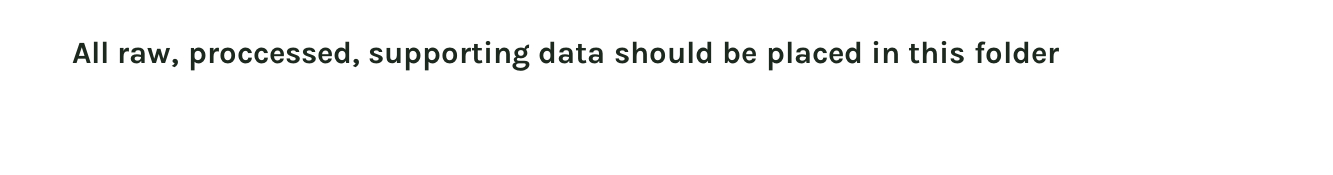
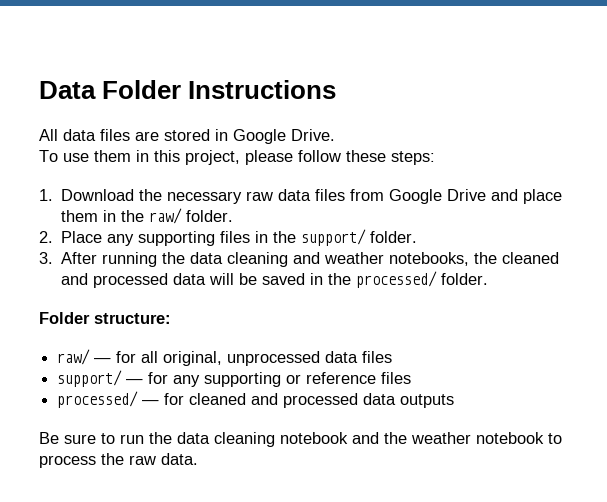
[72,40,1059,71] All raw, proccessed, supporting data should be placed in this folder -> [39,80,337,99] [39,129,335,144] [39,150,435,165] [39,189,563,204] [61,208,234,224] [39,229,418,246] [39,252,560,267] [61,271,489,288] [39,312,171,324] [57,349,393,366] [57,370,412,387] [57,391,455,408] [39,432,562,447] [39,453,198,468] Data Folder Instructions // All data files are stored in Google Drive. // To use them in this project, please follow these steps: // 1. Download the necessary raw data files from Google Drive and place them in the raw/ folder. // 2. Place any supporting files in the support/ folder. // 3. After running the data cleaning and weather notebooks, the cleaned and processed data will be saved in the processed/ folder. // Folder structure: // raw/ — for all original, unprocessed data files // support/ — for any supporting or reference files // processed/ — for cleaned and processed data outputs // Be sure to run the data cleaning notebook and the weather notebook to process the raw data.

